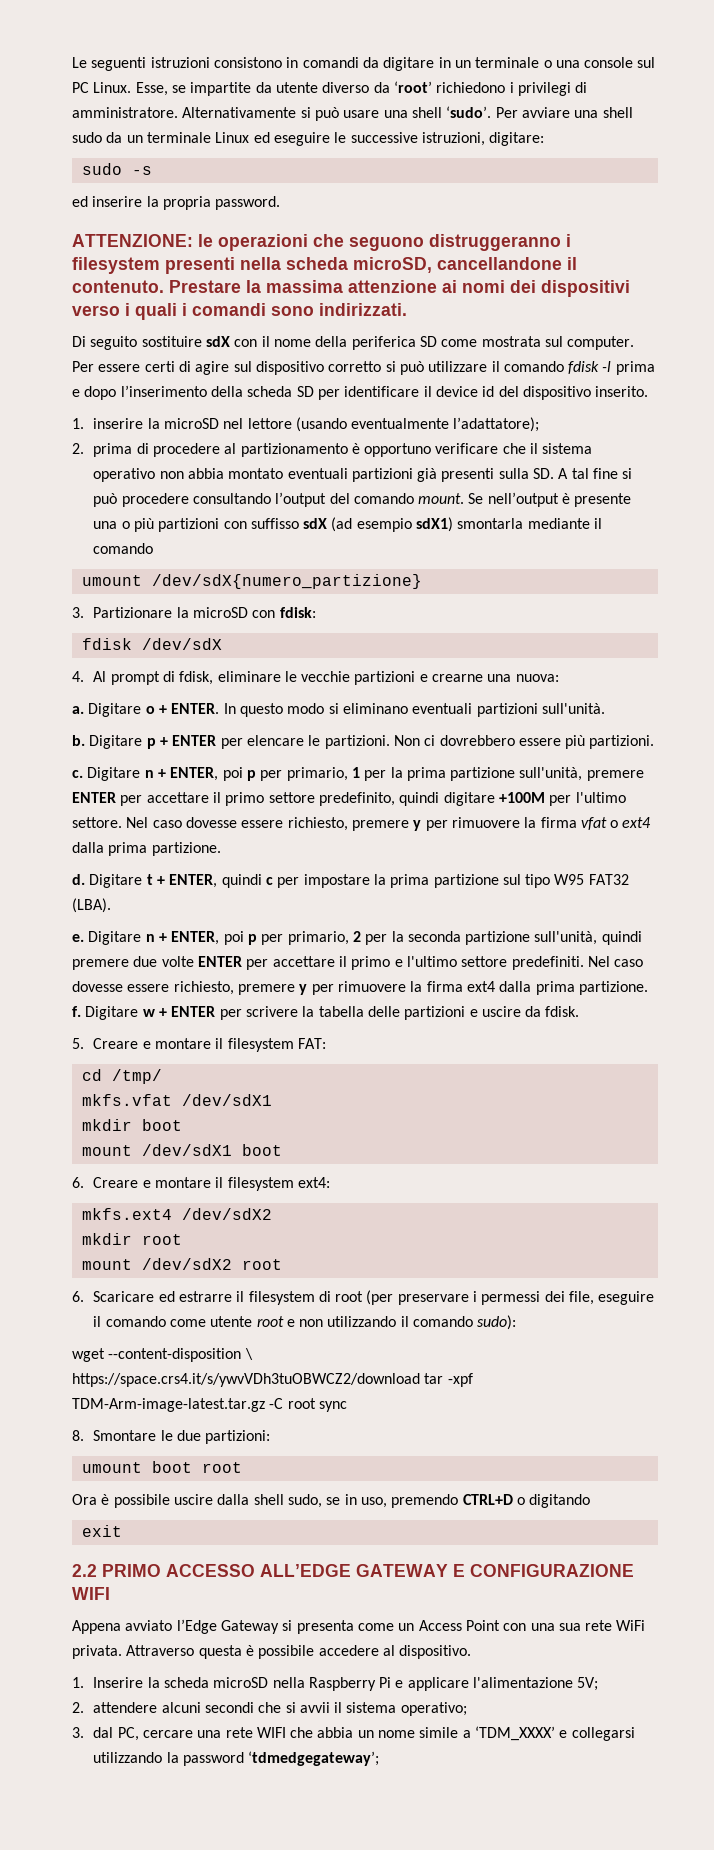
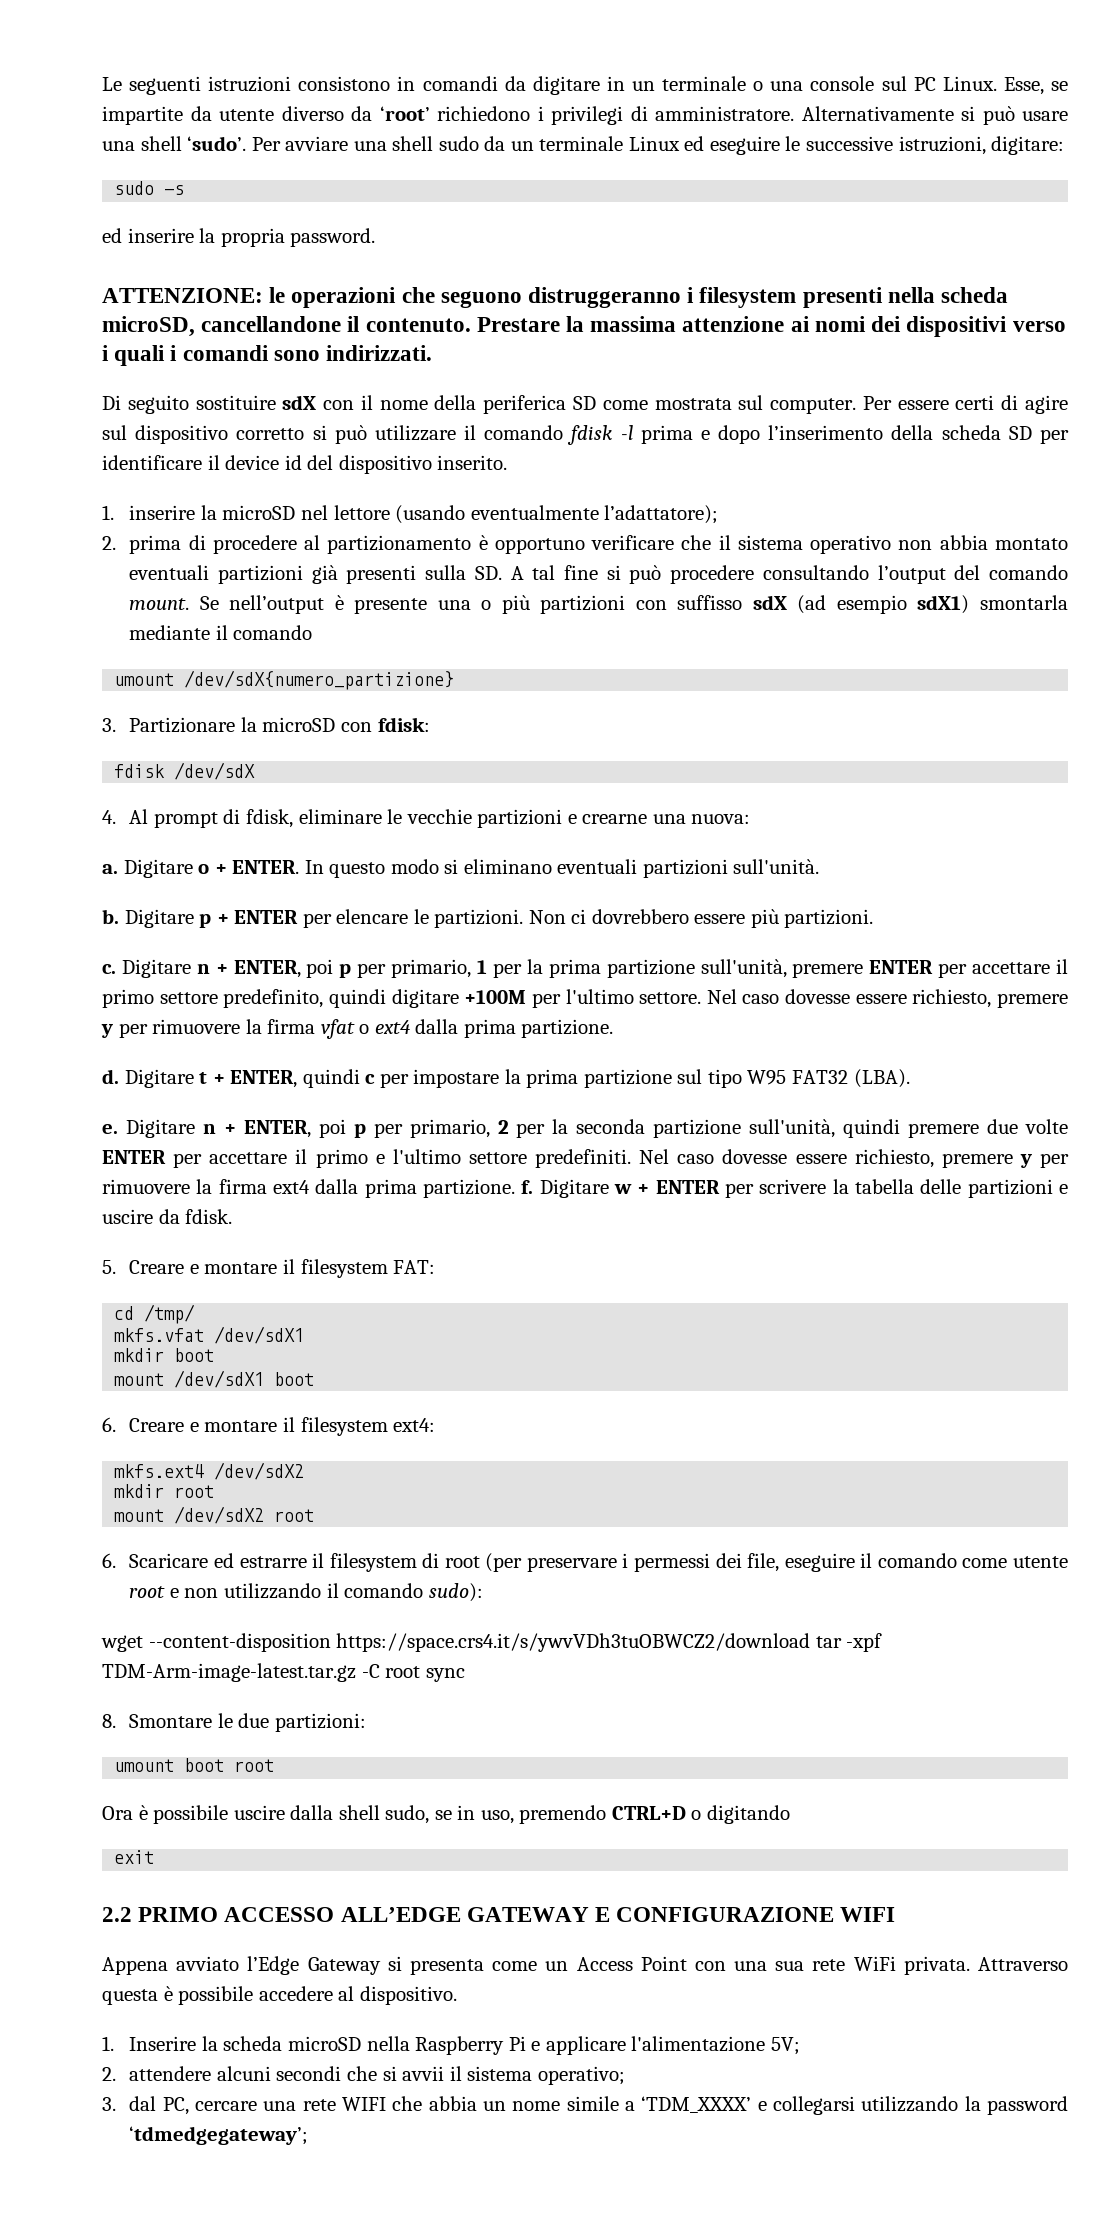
[244,1348,253,1360] \ // -> (331, 1642) none

